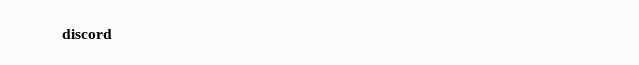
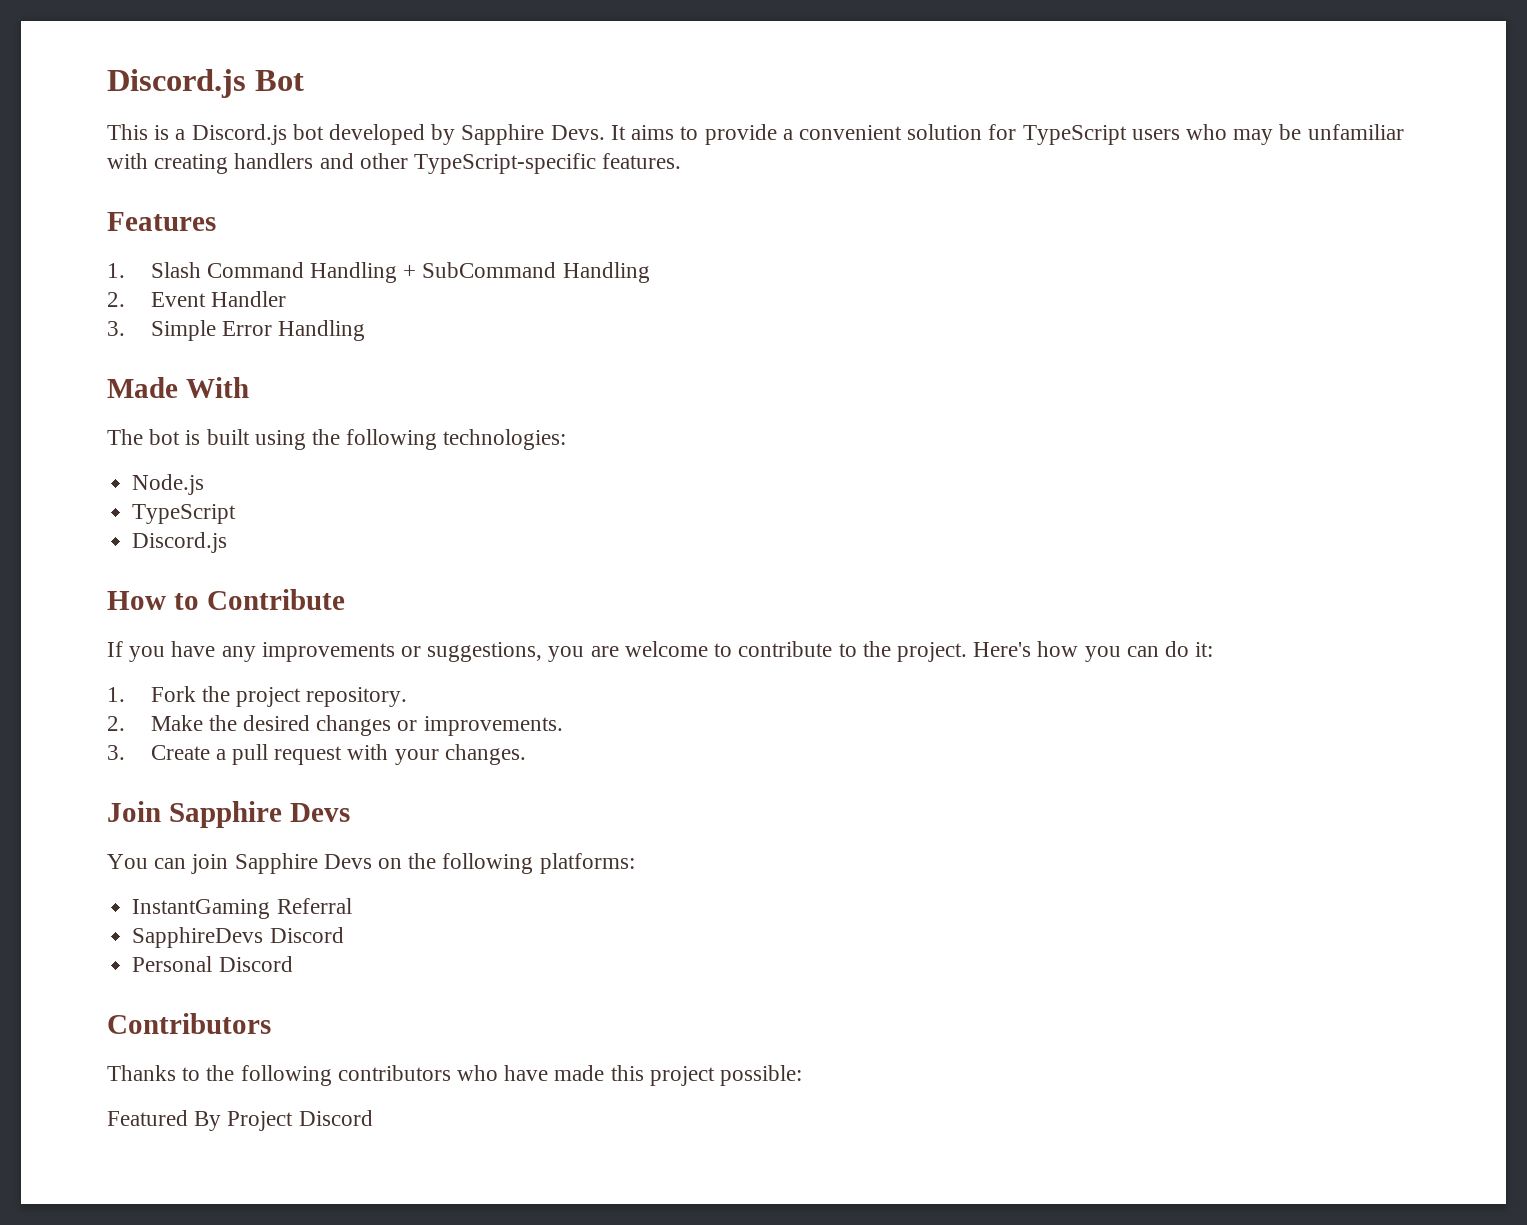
[62,29,112,39] discord -> [107,69,304,98] [107,124,1404,145] [107,153,682,174] [107,212,216,231] [107,262,650,283] [107,291,286,307] [107,320,365,341] [107,377,249,398] [107,429,567,450] [132,474,205,495] [132,504,237,524] [132,532,228,553] [107,589,345,610] [107,641,1214,662] [107,686,408,707] [107,715,563,736] [107,744,526,765] [107,801,350,828] [107,853,635,874] [132,898,352,919] [132,927,344,948] [132,956,293,972] [107,1013,271,1034] [107,1065,803,1086] [107,1110,373,1131] Discord.js Bot // This is a Discord.js bot developed by Sapphire Devs. It aims to provide a convenient solution for TypeScript users who may be unfamiliar with creating handlers and other TypeScript-specific features. // Features // 1. Slash Command Handling + SubCommand Handling // 2. Event Handler // 3. Simple Error Handling // Made With // The bot is built using the following technologies: // Node.js // TypeScript // Discord.js // How to Contribute // If you have any improvements or suggestions, you are welcome to contribute to the project. Here's how you can do it: // 1. Fork the project repository. // 2. Make the desired changes or improvements. // 3. Create a pull request with your changes. // Join Sapphire Devs // You can join Sapphire Devs on the following platforms: // InstantGaming Referral // SapphireDevs Discord // Personal Discord // Contributors // Thanks to the following contributors who have made this project possible: // Featured By Project Discord

